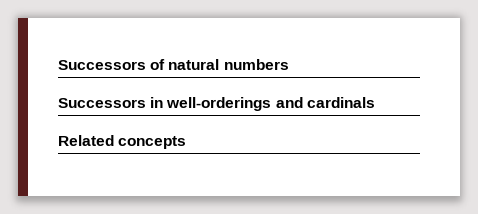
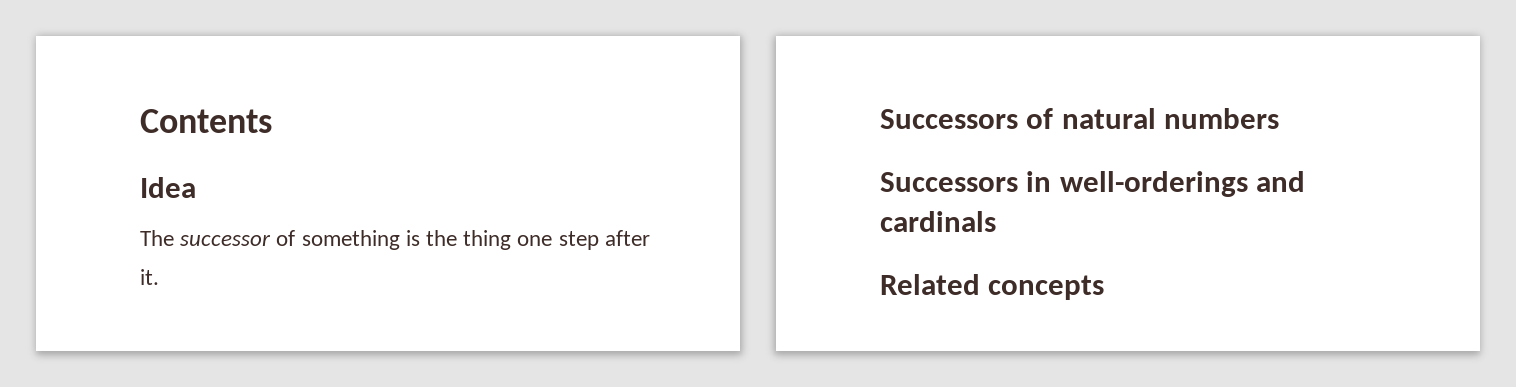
(58, 65) none -> [140,109,272,133] [140,177,196,198] [140,230,650,250] [140,269,159,285] Contents // Idea // The successor of something is the thing one step after it. //

